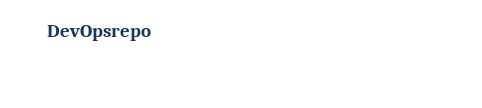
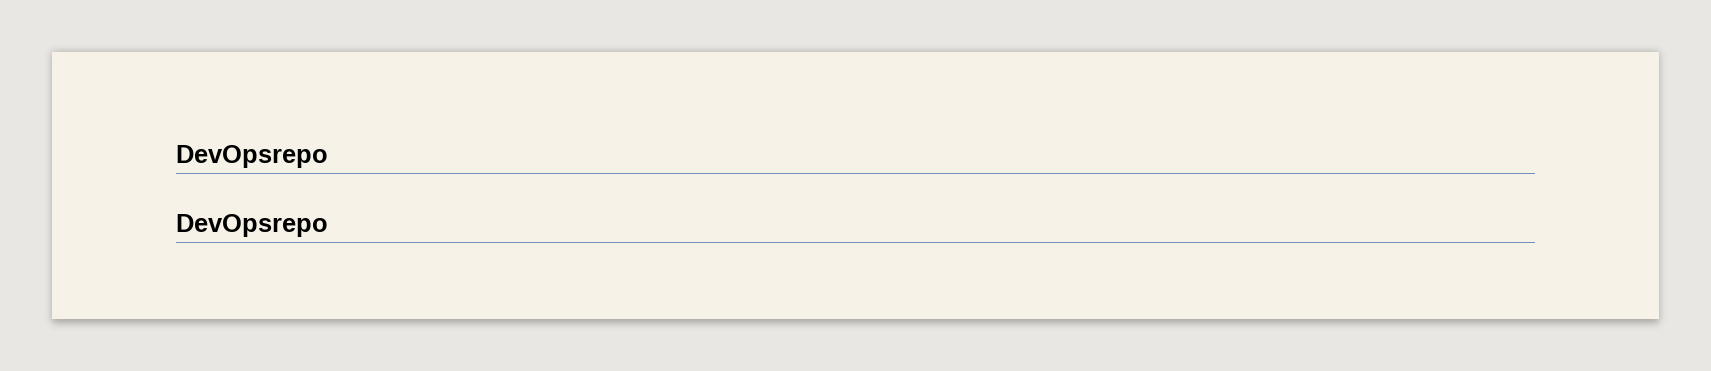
[47,25,151,41] DevOpsrepo -> [176,145,328,168] [176,214,328,237] DevOpsrepo // DevOpsrepo

